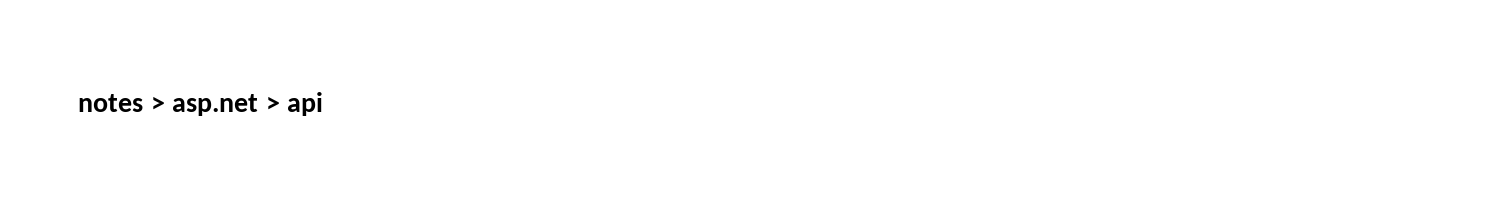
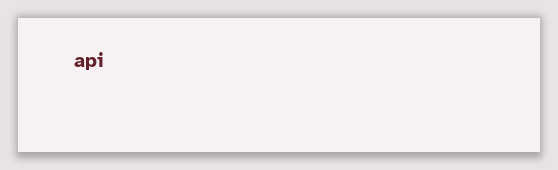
[78,94,280,116] notes > asp.net > -> (74, 61) none

